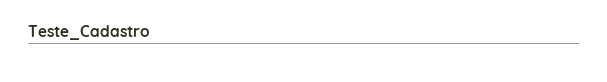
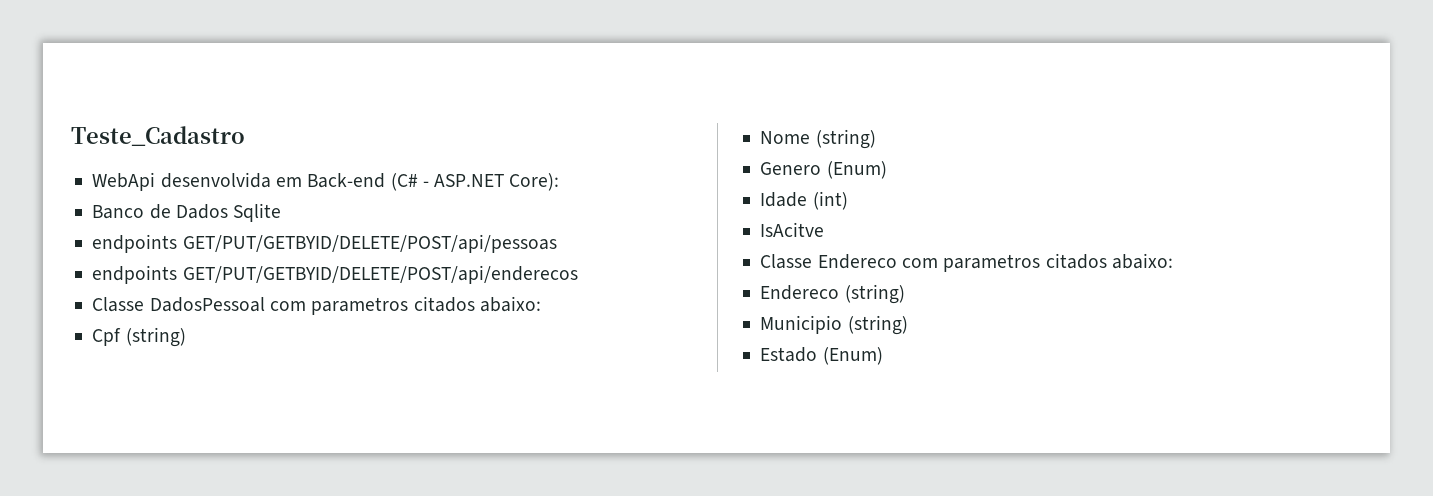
(150, 32) none -> [92,172,560,191] [92,203,282,222] [92,234,557,253] [92,265,578,284] [92,296,541,315] [92,327,186,347] [760,129,876,149] [760,161,887,179] [760,191,848,210] [760,222,825,237] [760,253,1173,272] [760,284,905,304] [760,315,908,335] [760,347,883,365] // WebApi desenvolvida em Back-end (C# - ASP.NET Core): // Banco de Dados Sqlite // endpoints GET/PUT/GETBYID/DELETE/POST/api/pessoas // endpoints GET/PUT/GETBYID/DELETE/POST/api/enderecos // Classe DadosPessoal com parametros citados abaixo: // Cpf (string) // Nome (string) // Genero (Enum) // Idade (int) // IsAcitve // Classe Endereco com parametros citados abaixo: // Endereco (string) // Municipio (string) // Estado (Enum)

